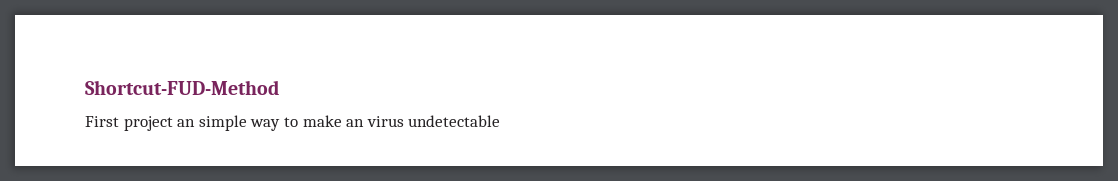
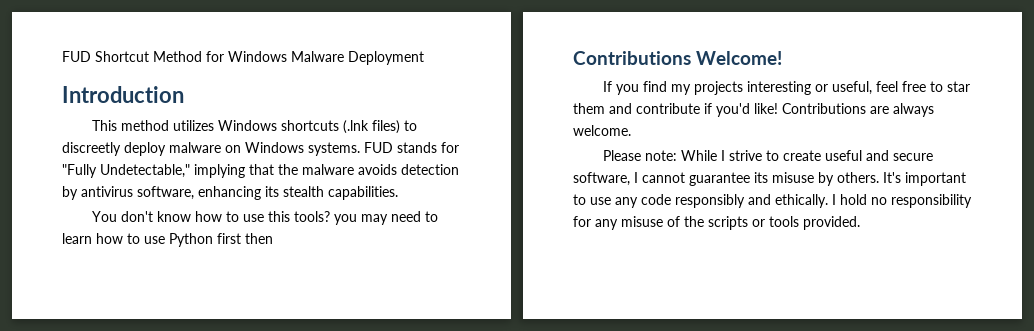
[85,80,279,95] [85,115,501,131] Shortcut-FUD-Method // First project an simple way to make an virus undetectable -> [62,51,424,65] [62,86,184,103] [92,120,418,134] [62,142,459,156] [62,164,459,178] [62,186,398,200] [92,211,439,225] [62,233,273,247] [573,51,783,65] [603,81,971,95] [573,103,934,117] [573,125,631,136] [603,150,934,161] [573,172,966,186] [573,194,972,208] [573,216,860,230] FUD Shortcut Method for Windows Malware Deployment // Introduction // This method utilizes Windows shortcuts (.lnk files) to discreetly deploy malware on Windows systems. FUD stands for "Fully Undetectable," implying that the malware avoids detection by antivirus software, enhancing its stealth capabilities. // You don't know how to use this tools? you may need to learn how to use Python first then // Contributions Welcome! // If you find my projects interesting or useful, feel free to star them and contribute if you'd like! Contributions are always welcome. // Please note: While I strive to create useful and secure software, I cannot guarantee its misuse by others. It's important to use any code responsibly and ethically. I hold no responsibility for any misuse of the scripts or tools provided.

